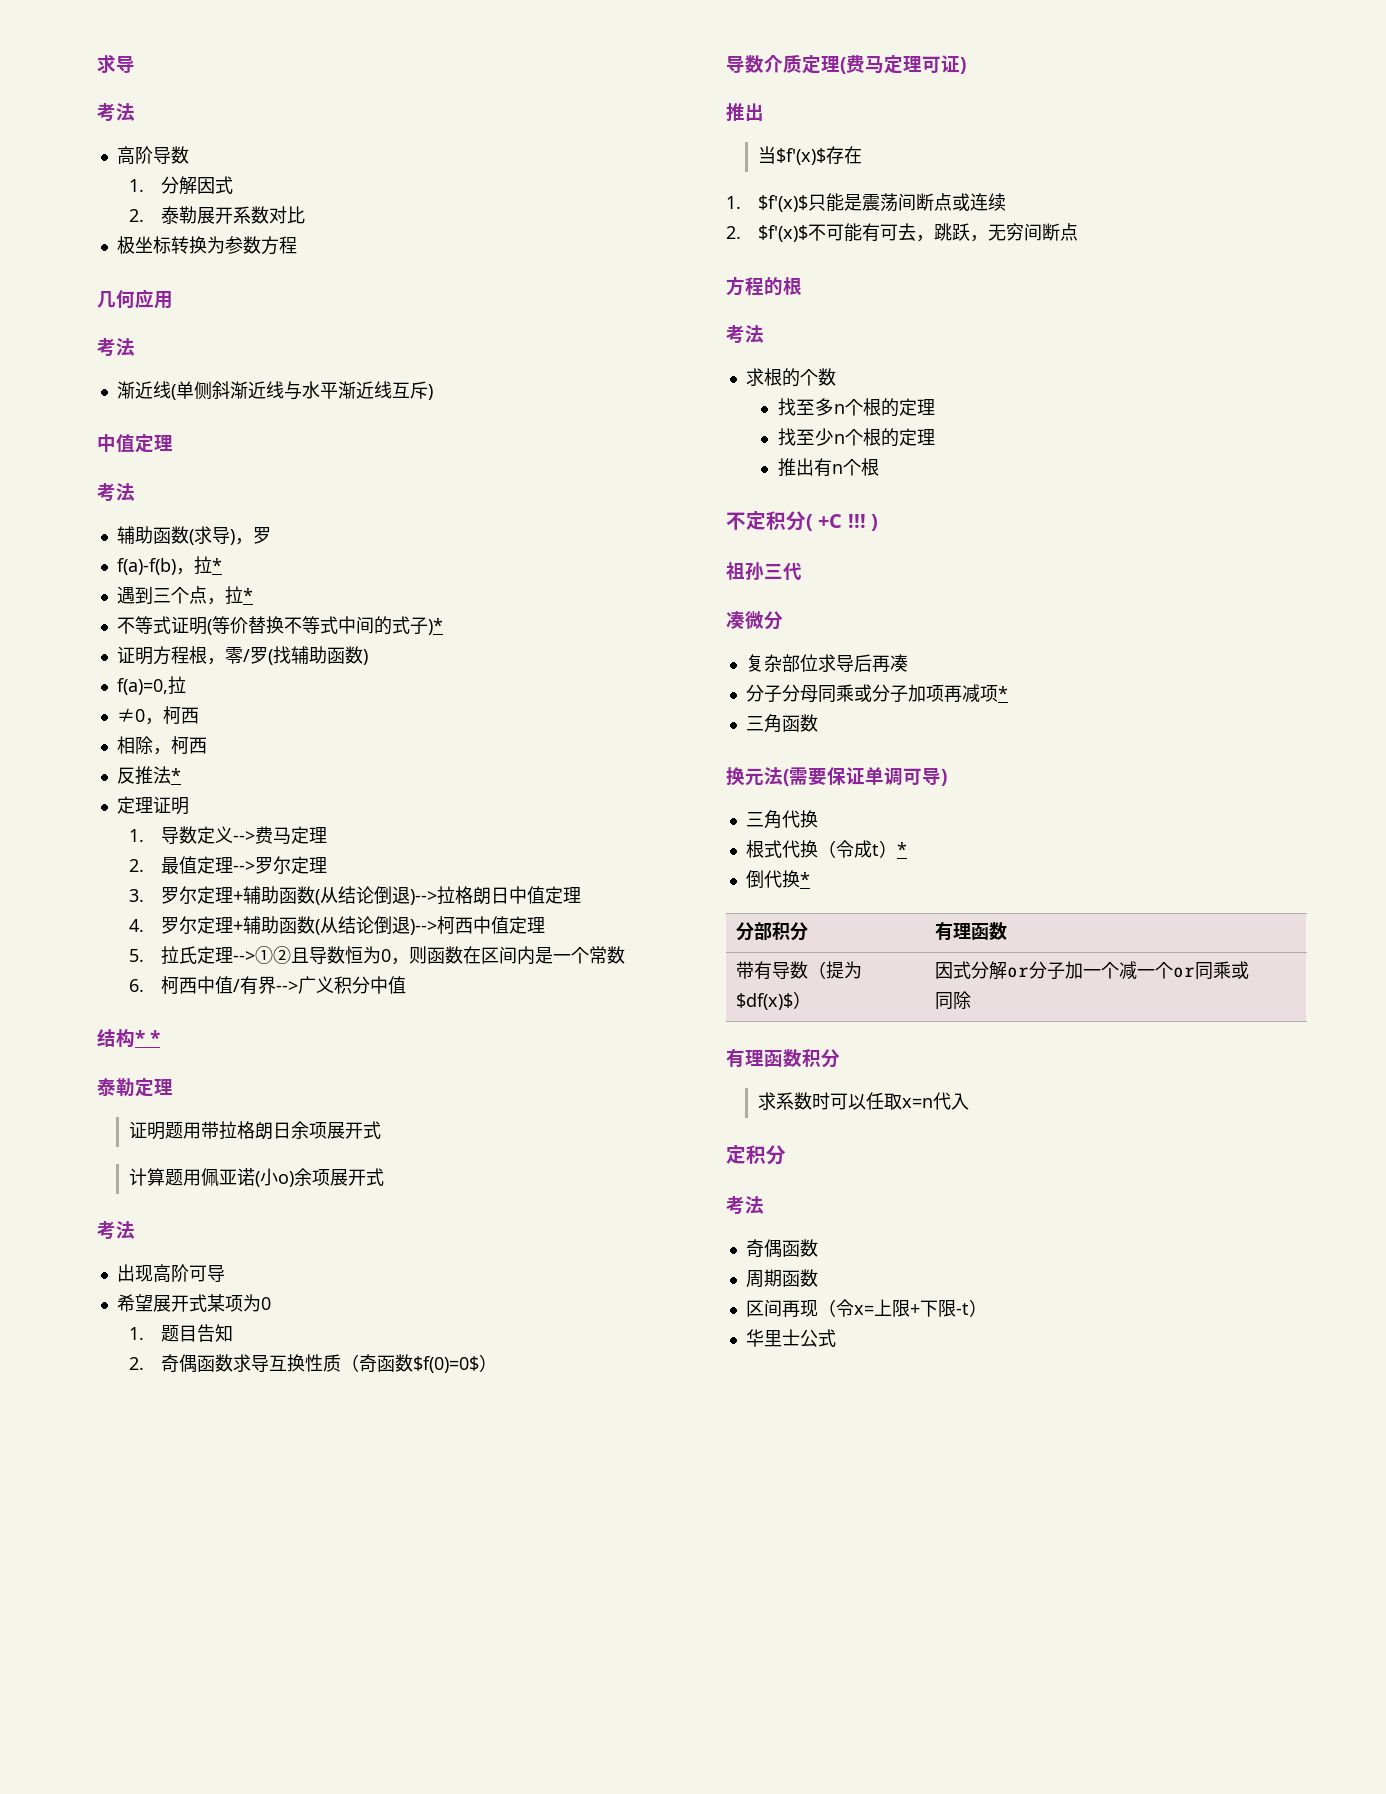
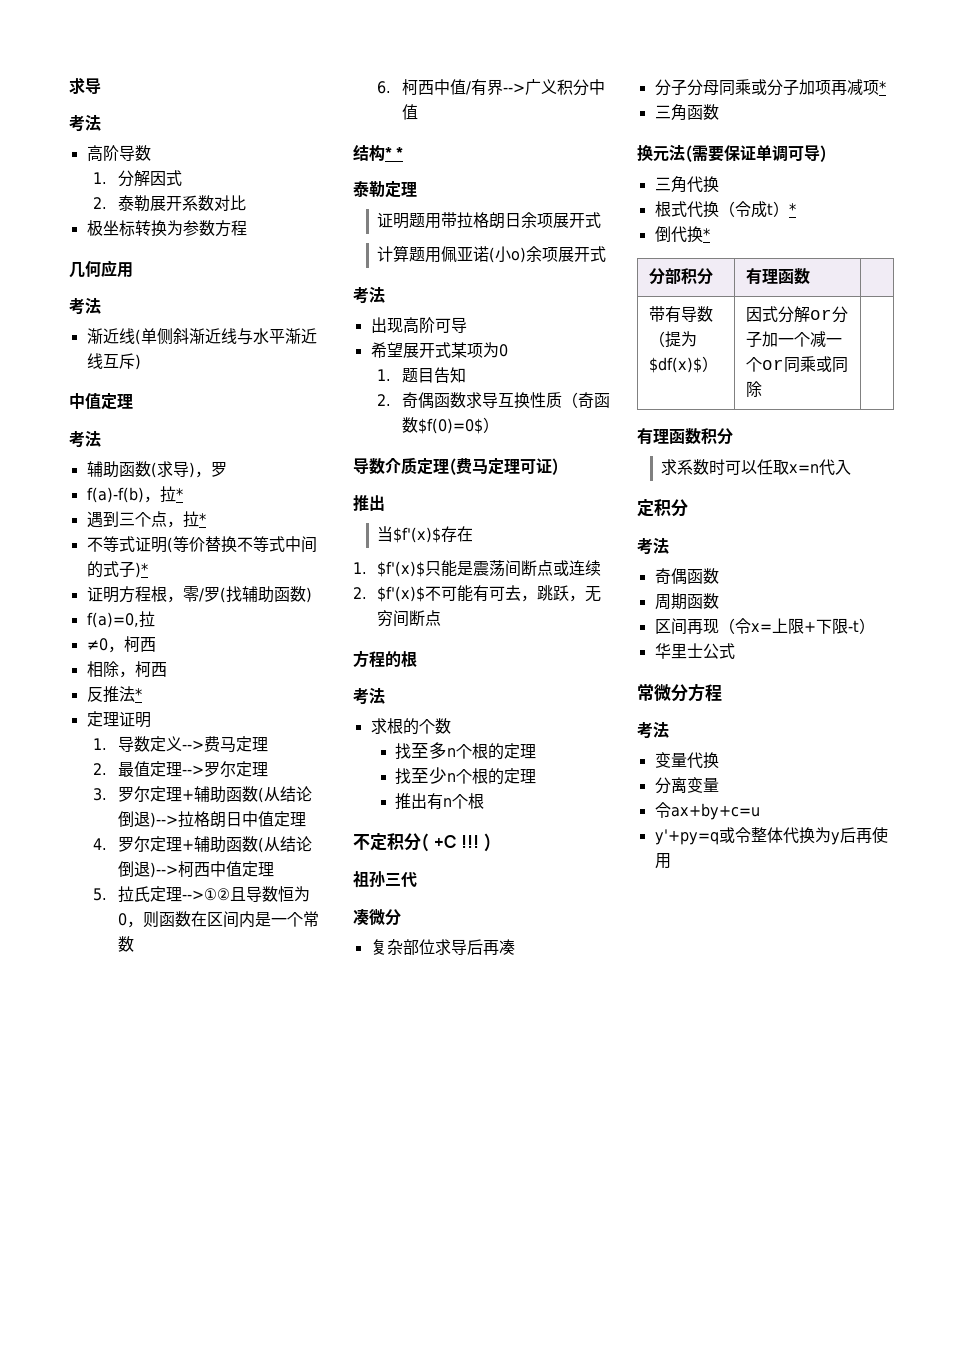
(836, 1338) none -> [637,683,722,702] [637,721,669,739] [654,752,719,769] [654,777,719,794] [654,802,760,820] [654,827,888,845] [654,853,671,869] // 常微分方程 // 考法 // 变量代换 // 分离变量 // 令ax+by+c=u // y'+py=q或令整体代换为y后再使用

